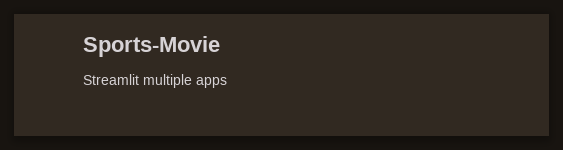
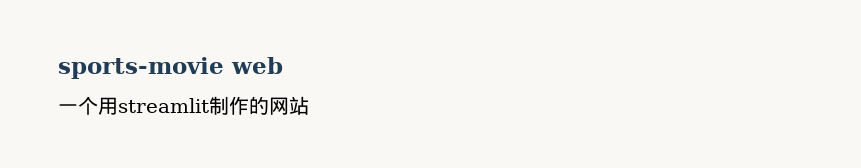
[83,36,220,57] [83,74,227,88] Sports-Movie // Streamlit multiple apps -> [58,57,283,79] [58,96,309,115] sports-movie web // 一个用streamlit制作的网站

